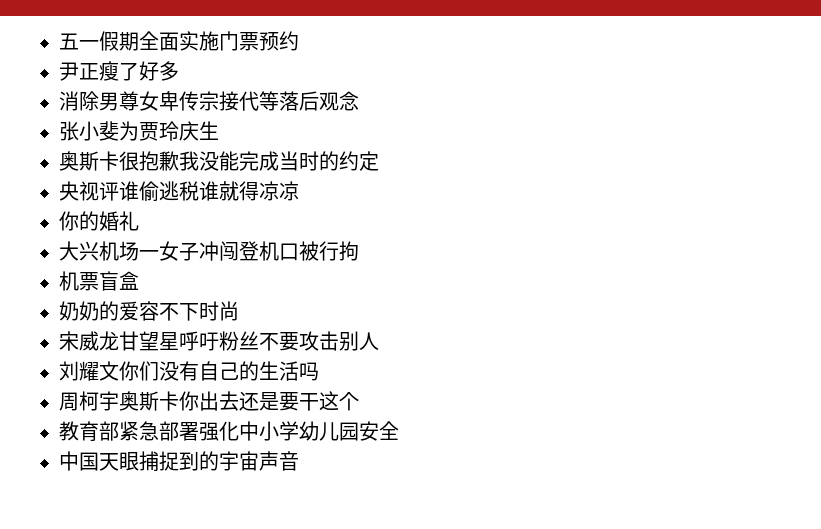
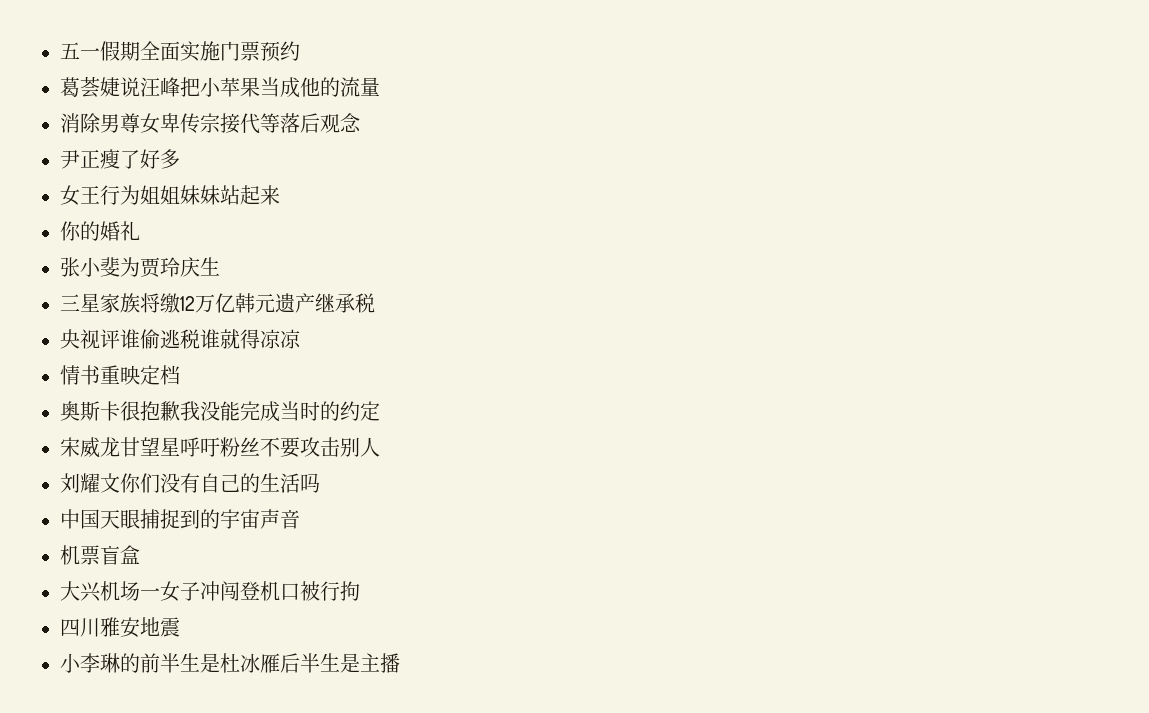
[59,61,179,81] 尹正瘦了好多 -> [60,76,380,98] 葛荟婕说汪峰把小苹果当成他的流量
[59,121,219,141] 张小斐为贾玲庆生 -> [60,149,180,169] [60,185,280,206] [60,221,140,241] [60,257,220,278] [60,293,375,313] [60,329,301,349] [60,365,180,385] 尹正瘦了好多 // 女王行为姐姐妹妹站起来 // 你的婚礼 // 张小斐为贾玲庆生 // 三星家族将缴12万亿韩元遗产继承税 // 央视评谁偷逃税谁就得凉凉 // 情书重映定档
[59,181,299,201] [59,211,139,231] [59,241,359,261] [59,271,139,291] [59,301,239,321] // 央视评谁偷逃税谁就得凉凉 // 你的婚礼 // 大兴机场一女子冲闯登机口被行拘 // 机票盲盒 // 奶奶的爱容不下时尚 -> (380, 411) none
[59,391,359,411] [59,421,399,441] // 周柯宇奥斯卡你出去还是要干这个 // 教育部紧急部署强化中小学幼儿园安全 -> (320, 483) none
(299, 461) none -> [60,545,140,565] [60,581,360,602] [60,617,180,638] [60,653,400,673] // 机票盲盒 // 大兴机场一女子冲闯登机口被行拘 // 四川雅安地震 // 小李琳的前半生是杜冰雁后半生是主播

